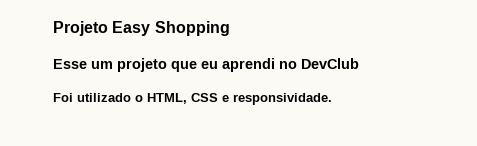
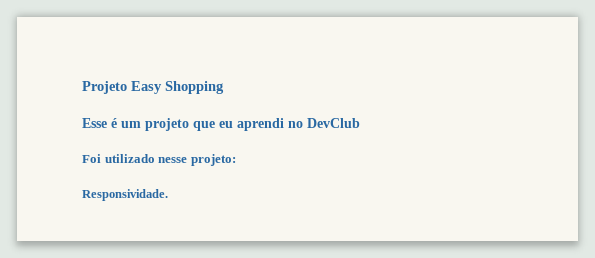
(87, 64) none -> [111,118,117,128] é
[135,93,332,105] o HTML, CSS e responsividade. -> [158,154,236,166] [82,189,168,201] nesse projeto: // Responsividade.

